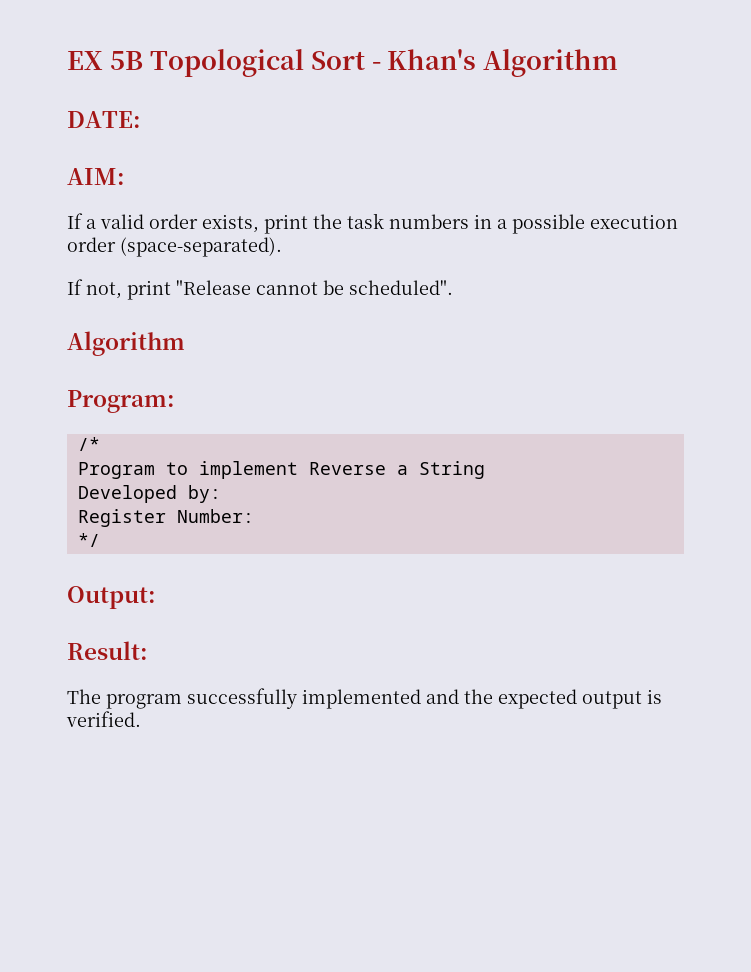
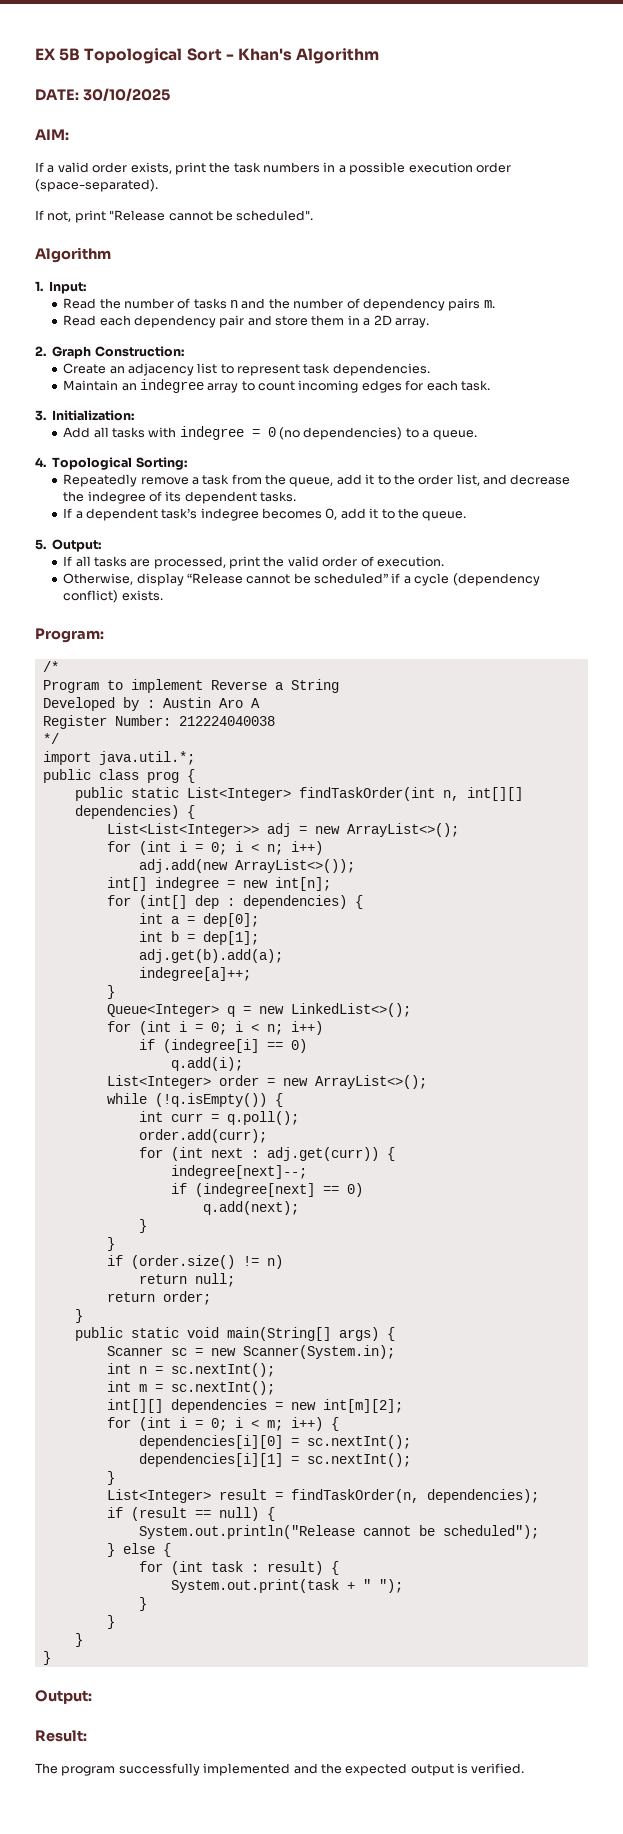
(141, 119) none -> [82,88,170,101] 30/10/2025
(185, 343) none -> [35,281,87,294] [63,298,495,311] [63,315,429,328] [35,346,184,359] [63,363,430,376] [63,379,490,393] [35,410,135,421] [63,426,477,440] [35,457,187,470] [63,474,571,487] [63,491,297,504] [63,508,467,521] [35,539,102,552] [63,556,444,569] [63,573,540,586] [63,590,163,603] // 1. Input: // Read the number of tasks n and the number of dependency pairs m. // Read each dependency pair and store them in a 2D array. // 2. Graph Construction: // Create an adjacency list to represent task dependencies. // Maintain an indegree array to count incoming edges for each task. // 3. Initialization: // Add all tasks with indegree = 0 (no dependencies) to a queue. // 4. Topological Sorting: // Repeatedly remove a task from the queue, add it to the order list, and decrease the indegree of its dependent tasks. // If a dependent task’s indegree becomes 0, add it to the queue. // 5. Output: // If all tasks are processed, print the valid order of execution. // Otherwise, display “Release cannot be scheduled” if a cycle (dependency conflict) exists.
[187,485,221,503] by: -> [122,697,260,711] by : Austin Aro A
(254, 516) none -> [178,716,275,726] 212224040038
(100, 540) none -> [42,751,195,765] [42,769,195,783] [74,787,523,801] [74,805,195,819] [106,823,459,837] [106,841,323,855] [138,859,355,873] [106,877,331,891] [106,895,363,909] [138,913,259,927] [138,931,259,945] [138,949,283,963] [138,967,251,981] [106,985,115,999] [106,1003,411,1017] [106,1021,323,1035] [138,1039,307,1053] [170,1057,243,1071] [106,1075,427,1089] [106,1093,283,1107] [138,1111,299,1125] [138,1129,267,1143] [138,1147,395,1161] [170,1165,307,1179] [170,1183,363,1197] [202,1201,299,1215] [138,1219,147,1233] [106,1237,115,1251] [106,1255,283,1269] [138,1273,235,1287] [106,1291,211,1305] [74,1309,83,1323] [74,1327,395,1341] [106,1345,395,1359] [106,1363,275,1377] [106,1381,275,1395] [106,1399,403,1413] [106,1417,339,1431] [138,1435,411,1449] [138,1453,411,1467] [106,1471,115,1485] [106,1489,539,1503] [106,1507,275,1521] [138,1525,539,1539] [106,1543,171,1557] [138,1561,339,1575] [170,1579,403,1593] [138,1597,147,1611] [106,1615,115,1629] [74,1633,83,1647] [42,1651,51,1665] // import java.util.*; // public class prog { // public static List<Integer> findTaskOrder(int n, int[][] dependencies) { // List<List<Integer>> adj = new ArrayList<>(); // for (int i = 0; i < n; i++) // adj.add(new ArrayList<>()); // int[] indegree = new int[n]; // for (int[] dep : dependencies) { // int a = dep[0]; // int b = dep[1]; // adj.get(b).add(a); // indegree[a]++; // } // Queue<Integer> q = new LinkedList<>(); // for (int i = 0; i < n; i++) // if (indegree[i] == 0) // q.add(i); // List<Integer> order = new ArrayList<>(); // while (!q.isEmpty()) { // int curr = q.poll(); // order.add(curr); // for (int next : adj.get(curr)) { // indegree[next]--; // if (indegree[next] == 0) // q.add(next); // } // } // if (order.size() != n) // return null; // return order; // } // public static void main(String[] args) { // Scanner sc = new Scanner(System.in); // int n = sc.nextInt(); // int m = sc.nextInt(); // int[][] dependencies = new int[m][2]; // for (int i = 0; i < m; i++) { // dependencies[i][0] = sc.nextInt(); // dependencies[i][1] = sc.nextInt(); // } // List<Integer> result = findTaskOrder(n, dependencies); // if (result == null) { // System.out.println("Release cannot be scheduled"); // } else { // for (int task : result) { // System.out.print(task + " "); // } // } // } // }

